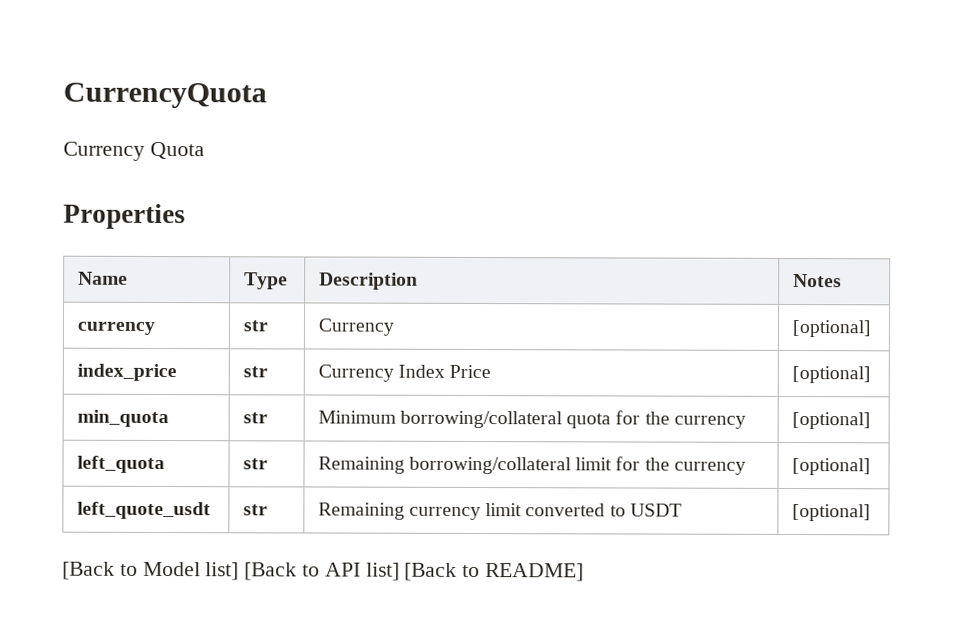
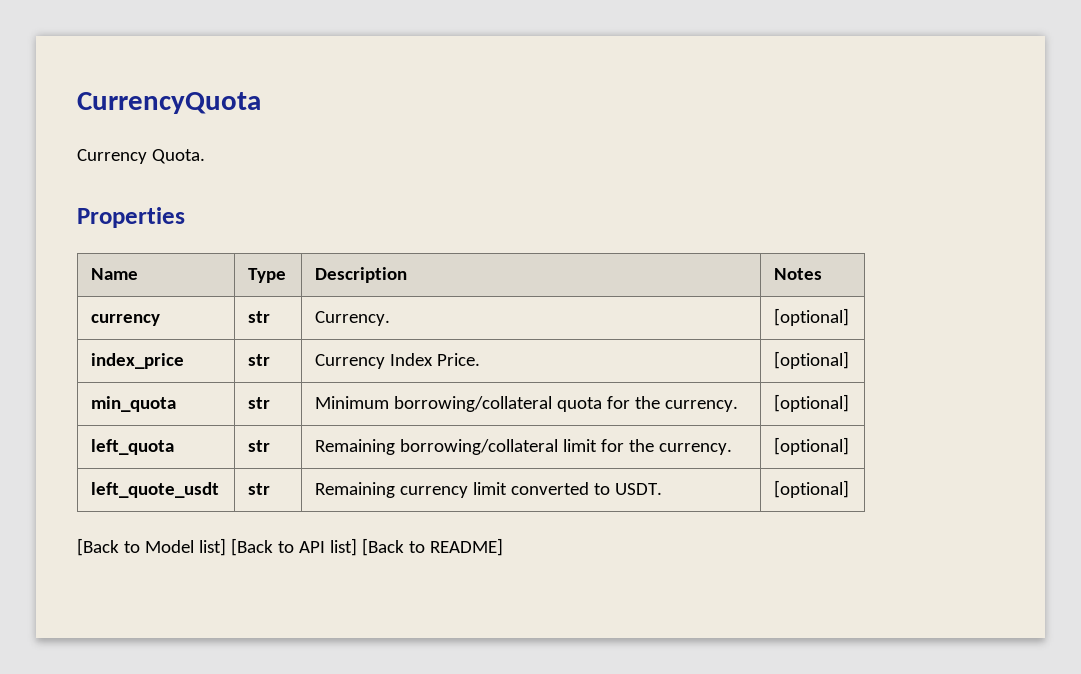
[149,141,205,160] Quota -> [151,149,205,164] Quota.
[317,318,394,336] Currency -> [315,311,391,326] Currency.
[449,364,492,379] Price -> [437,353,481,366] Price.
[673,415,746,429] currency -> [665,400,739,412] currency.
[673,461,746,475] currency -> [659,443,733,455] currency.
[629,503,682,517] USDT -> [615,483,663,495] USDT.

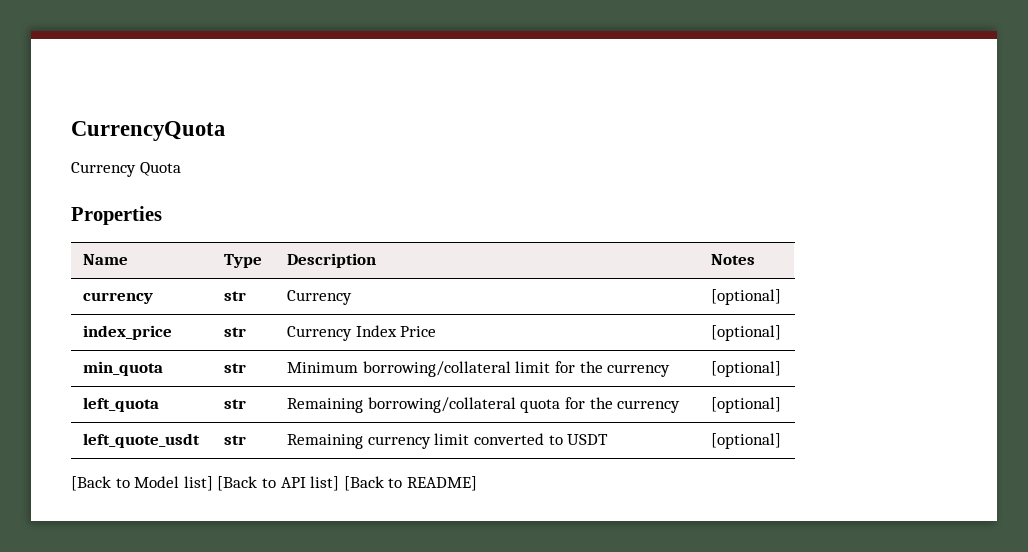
[151,149,205,164] Quota. -> [139,162,181,176] Quota
[315,311,391,326] Currency. -> [287,290,353,305] Currency
[437,353,481,366] Price. -> [400,326,437,337] Price
[557,396,739,412] quota for the currency. -> [515,361,671,377] limit for the currency
[563,439,733,455] limit for the currency. -> [520,397,681,413] quota for the currency
[615,483,663,495] USDT. -> [567,434,609,445] USDT

